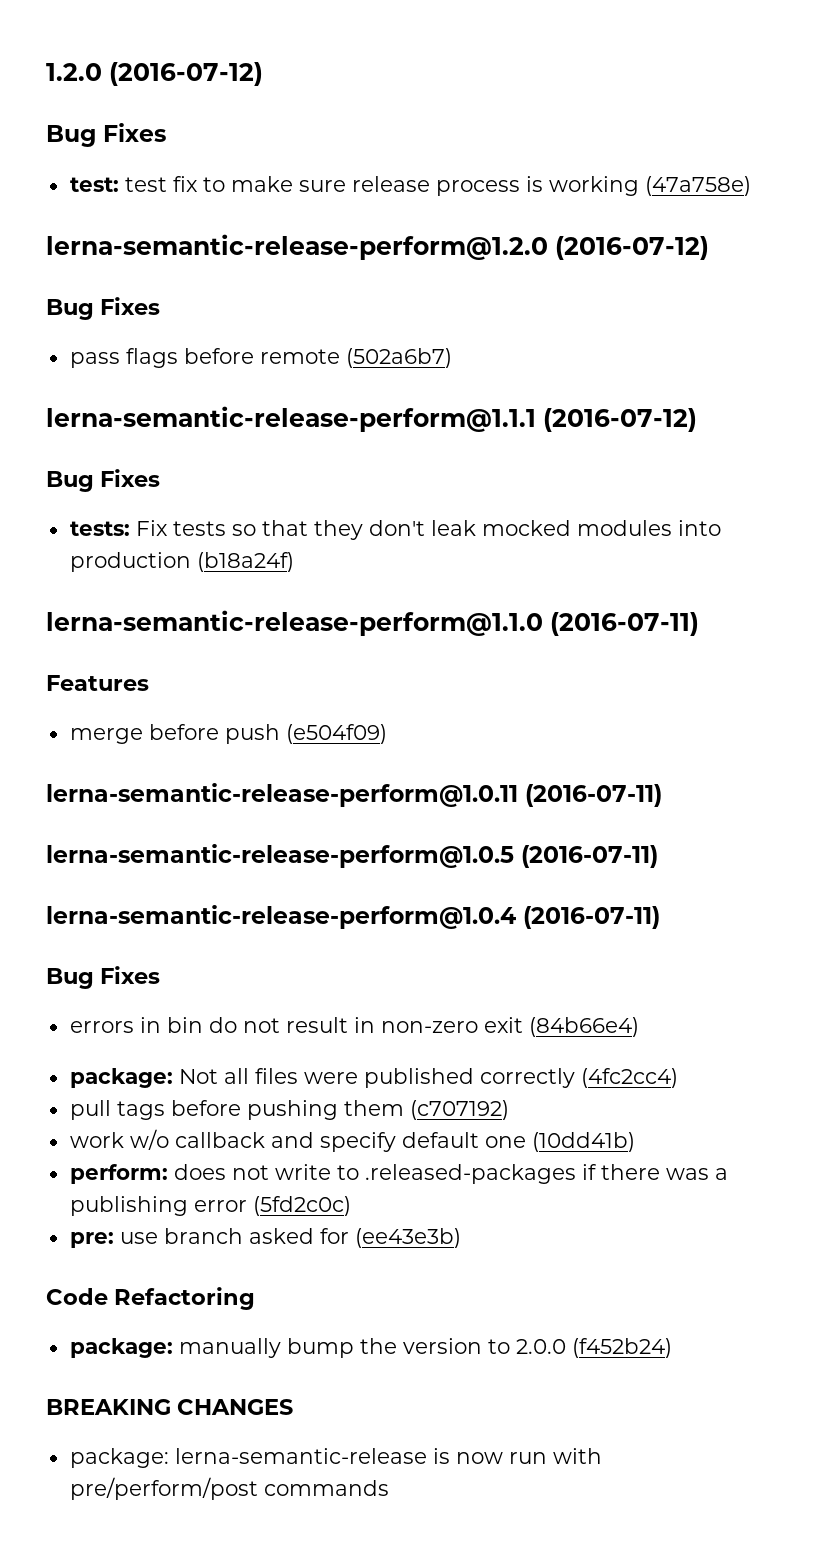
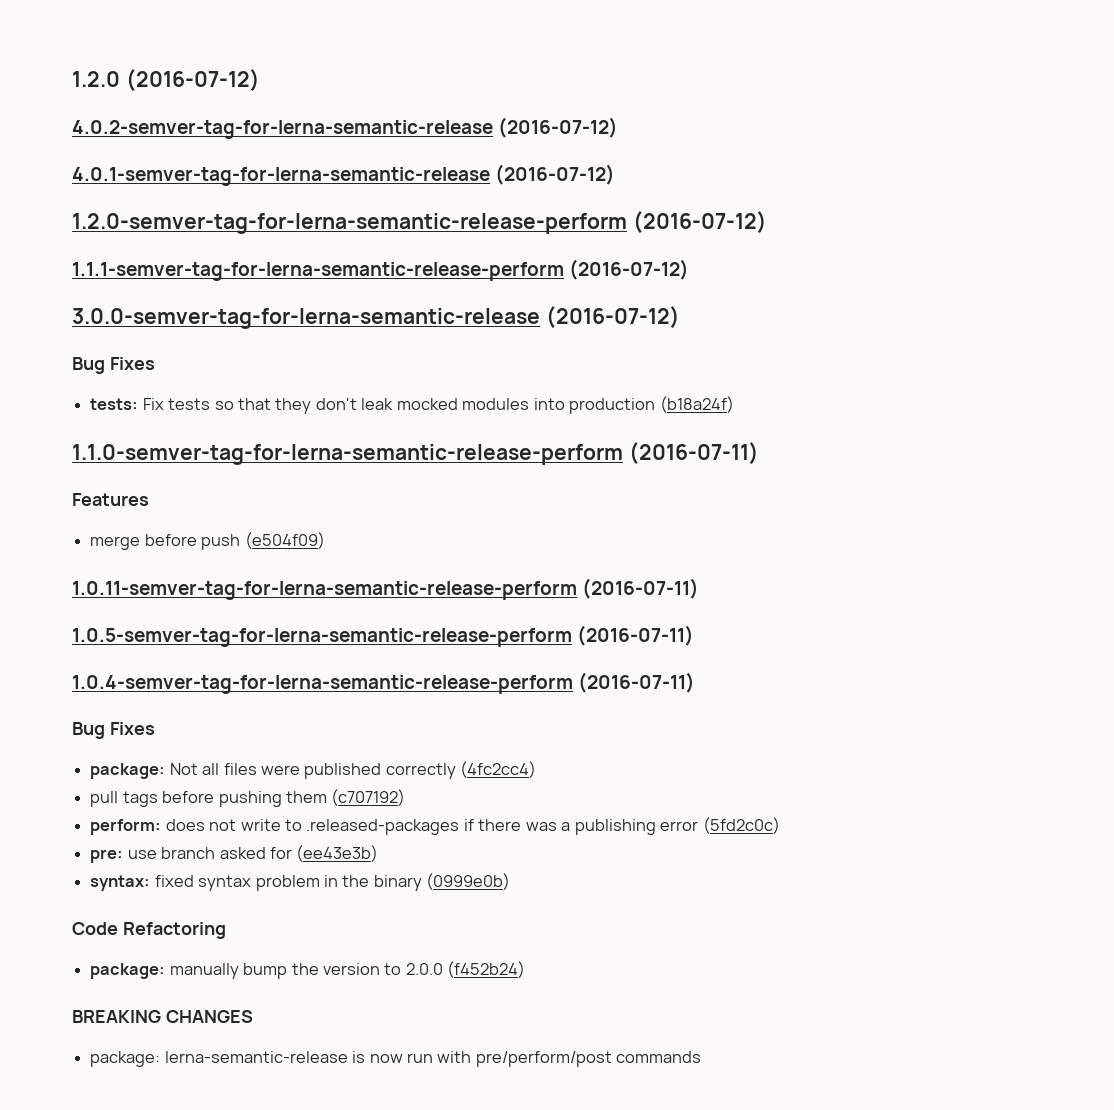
[46,123,166,147] [69,176,751,196] [46,234,709,260] [46,297,161,320] [69,348,452,368] [46,406,536,432] Bug Fixes // test: test fix to make sure release process is working (47a758e) // lerna-semantic-release-perform@1.2.0 (2016-07-12) // Bug Fixes // pass flags before remote (502a6b7) // lerna-semantic-release-perform@1.1.1 -> [72,117,619,139] [72,164,616,186] [72,211,767,234] [72,259,690,281] [72,308,540,329] 4.0.2-semver-tag-for-lerna-semantic-release (2016-07-12) // 4.0.1-semver-tag-for-lerna-semantic-release (2016-07-12) // 1.2.0-semver-tag-for-lerna-semantic-release-perform (2016-07-12) // 1.1.1-semver-tag-for-lerna-semantic-release-perform (2016-07-12) // 3.0.0-semver-tag-for-lerna-semantic-release
[46,610,543,636] lerna-semantic-release-perform@1.1.0 -> [72,444,623,465] 1.1.0-semver-tag-for-lerna-semantic-release-perform
[46,783,662,807] [46,844,658,868] [46,905,516,929] lerna-semantic-release-perform@1.0.11 (2016-07-11) // lerna-semantic-release-perform@1.0.5 (2016-07-11) // lerna-semantic-release-perform@1.0.4 -> [72,578,700,600] [72,625,695,647] [72,675,573,694] 1.0.11-semver-tag-for-lerna-semantic-release-perform (2016-07-11) // 1.0.5-semver-tag-for-lerna-semantic-release-perform (2016-07-11) // 1.0.4-semver-tag-for-lerna-semantic-release-perform
[69,1017,639,1037] // errors in bin do not result in non-zero exit (84b66e4) -> (155, 728) none
[69,1129,635,1152] // work w/o callback and specify default one (10dd41b) -> (406, 797) none
(461, 1238) none -> [90,873,511,891] // syntax: fixed syntax problem in the binary (0999e0b)

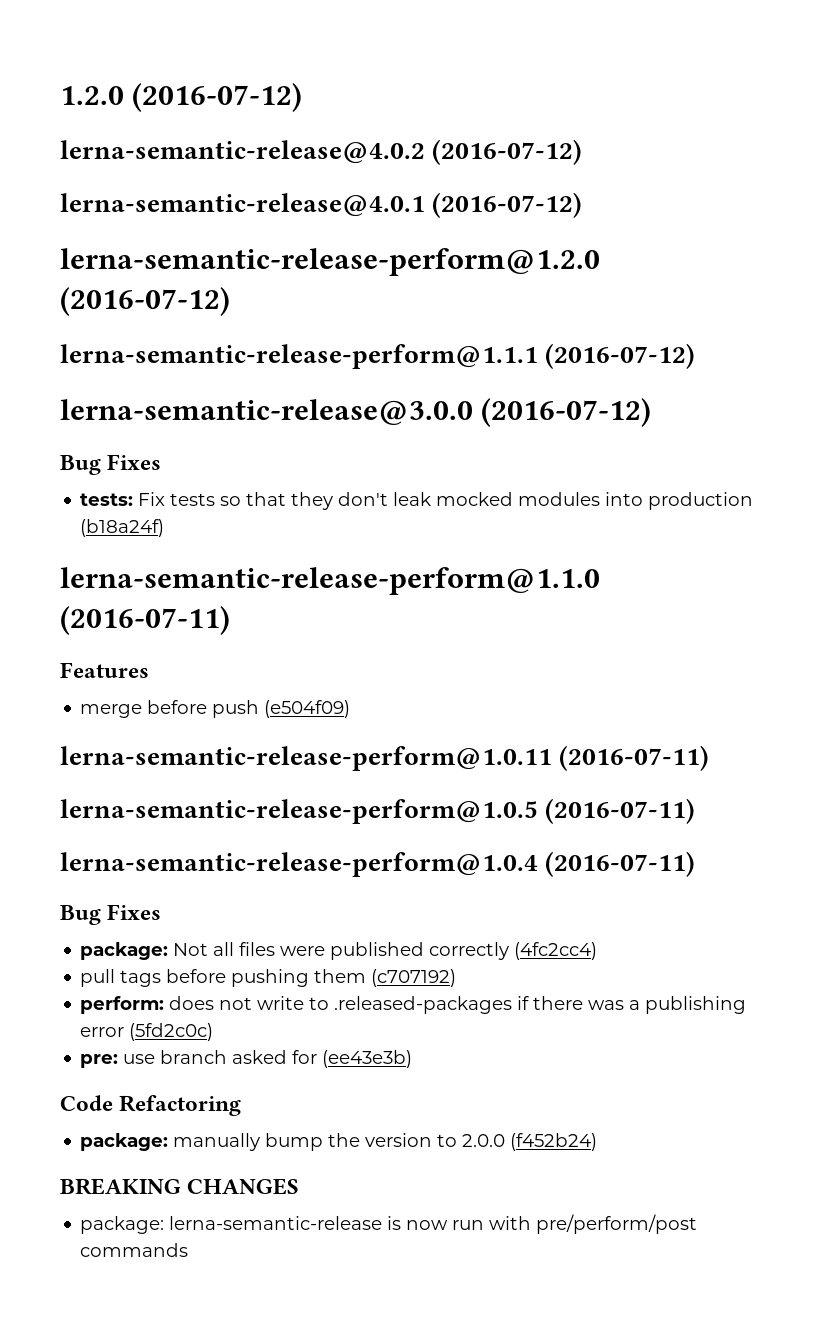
[72,117,619,139] [72,164,616,186] [72,211,767,234] [72,259,690,281] [72,308,540,329] 4.0.2-semver-tag-for-lerna-semantic-release (2016-07-12) // 4.0.1-semver-tag-for-lerna-semantic-release (2016-07-12) // 1.2.0-semver-tag-for-lerna-semantic-release-perform (2016-07-12) // 1.1.1-semver-tag-for-lerna-semantic-release-perform (2016-07-12) // 3.0.0-semver-tag-for-lerna-semantic-release -> [60,139,583,165] [60,192,583,218] [60,248,600,276] [60,287,230,316] [60,343,696,369] [60,399,473,425] lerna-semantic-release@4.0.2 (2016-07-12) // lerna-semantic-release@4.0.1 (2016-07-12) // lerna-semantic-release-perform@1.2.0 (2016-07-12) // lerna-semantic-release-perform@1.1.1 (2016-07-12) // lerna-semantic-release@3.0.0
[72,444,623,465] 1.1.0-semver-tag-for-lerna-semantic-release-perform -> [60,567,600,595] lerna-semantic-release-perform@1.1.0
[72,578,700,600] [72,625,695,647] [72,675,573,694] 1.0.11-semver-tag-for-lerna-semantic-release-perform (2016-07-11) // 1.0.5-semver-tag-for-lerna-semantic-release-perform (2016-07-11) // 1.0.4-semver-tag-for-lerna-semantic-release-perform -> [60,745,710,771] [60,798,696,824] [60,852,538,877] lerna-semantic-release-perform@1.0.11 (2016-07-11) // lerna-semantic-release-perform@1.0.5 (2016-07-11) // lerna-semantic-release-perform@1.0.4
[90,873,511,891] // syntax: fixed syntax problem in the binary (0999e0b) -> (413, 1059) none

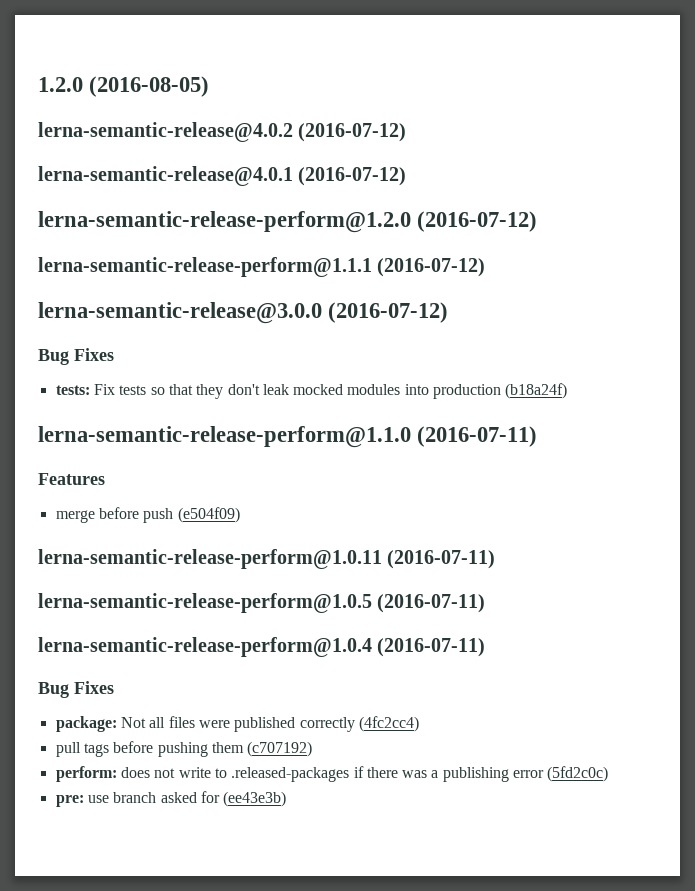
[132,83,303,112] (2016-07-12) -> [89,76,210,97] (2016-08-05)
[60,1095,242,1116] [80,1133,598,1151] [60,1178,300,1195] [80,1214,698,1234] [80,1243,189,1257] // Code Refactoring // package: manually bump the version to 2.0.0 (f452b24) // BREAKING CHANGES // package: lerna-semantic-release is now run with pre/perform/post commands -> (287, 799) none

